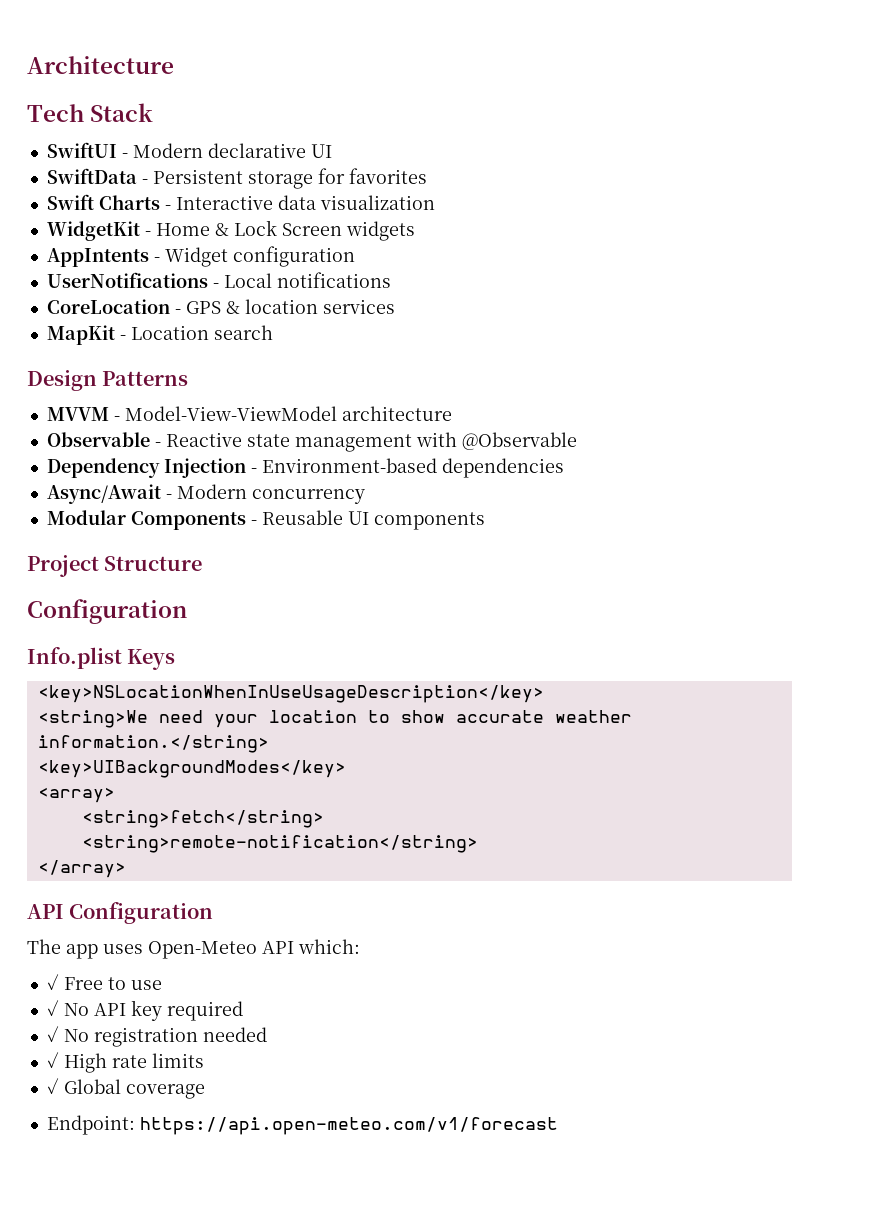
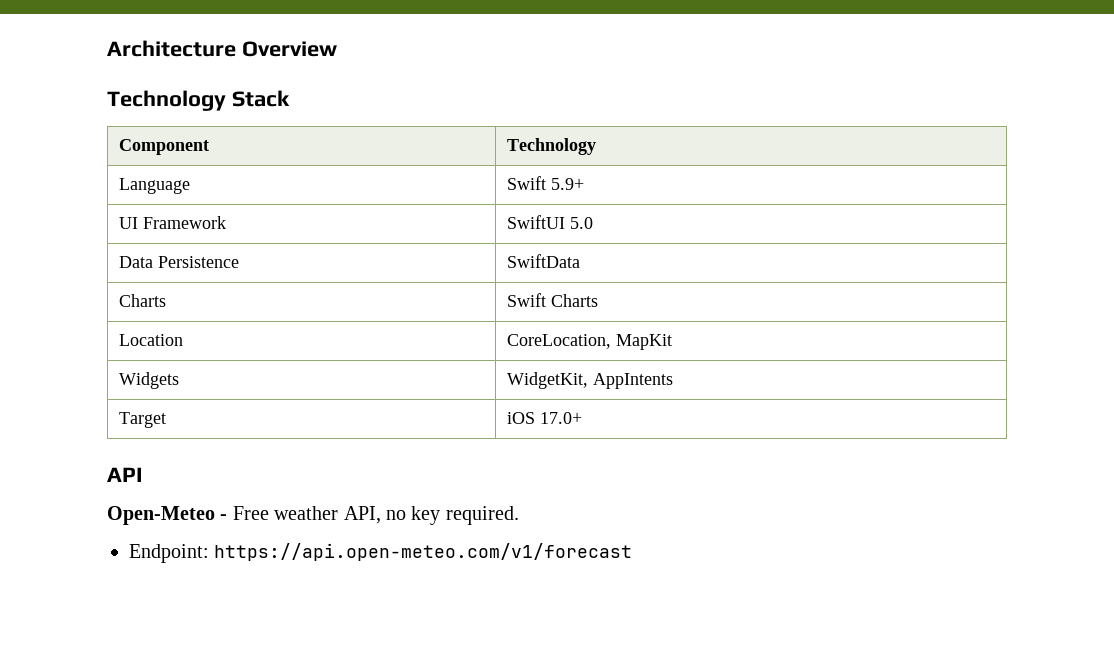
[27,104,84,122] // Tech -> [241,41,337,57] [107,90,226,111] Overview // Technology
[46,142,332,158] [46,168,427,189] [46,194,435,210] [46,220,415,241] [46,246,355,267] [46,272,391,288] [46,299,395,314] [46,325,273,345] [27,370,189,391] [46,406,452,421] [46,432,577,452] [46,458,564,478] [46,484,365,504] [46,510,485,530] [27,555,203,577] [27,599,187,624] [27,647,176,670] [37,685,544,703] [37,710,632,728] [37,735,269,753] [37,760,346,778] [37,787,115,803] [81,810,324,828] [81,835,478,853] [37,860,126,878] [27,902,214,924] [27,939,360,959] [46,974,162,990] [46,1000,243,1021] [46,1026,267,1047] [46,1052,204,1073] [46,1078,205,1099] // SwiftUI - Modern declarative UI // SwiftData - Persistent storage for favorites // Swift Charts - Interactive data visualization // WidgetKit - Home & Lock Screen widgets // AppIntents - Widget configuration // UserNotifications - Local notifications // CoreLocation - GPS & location services // MapKit - Location search // Design Patterns // MVVM - Model-View-ViewModel architecture // Observable - Reactive state management with @Observable // Dependency Injection - Environment-based dependencies // Async/Await - Modern concurrency // Modular Components - Reusable UI components // Project Structure // Configuration // Info.plist Keys // <key>NSLocationWhenInUseUsageDescription</key> // <string>We need your location to show accurate weather information.</string> // <key>UIBackgroundModes</key> // <array> // <string>fetch</string> // <string>remote-notification</string> // </array> // API Configuration // The app uses Open-Meteo API which: // ✓ Free to use // ✓ No API key required // ✓ No registration needed // ✓ High rate limits // ✓ Global coverage -> [118,139,209,155] [506,138,596,155] [118,178,190,194] [506,176,584,190] [118,216,226,229] [506,215,593,229] [118,256,239,268] [506,254,580,268] [118,294,166,307] [506,293,598,307] [118,334,183,346] [506,334,672,350] [118,372,179,389] [506,372,673,389] [118,412,166,428] [506,412,582,424] [107,467,143,482] [107,506,519,525] // Component | Technology // Language | Swift 5.9+ // UI Framework | SwiftUI 5.0 // Data Persistence | SwiftData // Charts | Swift Charts // Location | CoreLocation, MapKit // Widgets | WidgetKit, AppIntents // Target | iOS 17.0+ // API // Open-Meteo - Free weather API, no key required.

